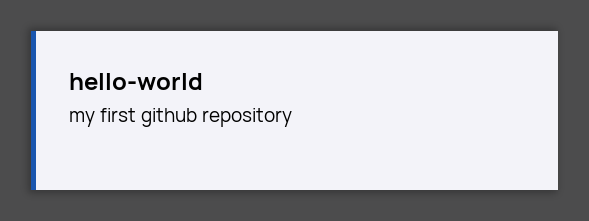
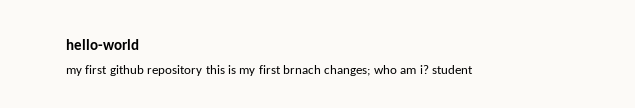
(293, 117) none -> [205,65,473,76] this is my first brnach changes; who am i? student

